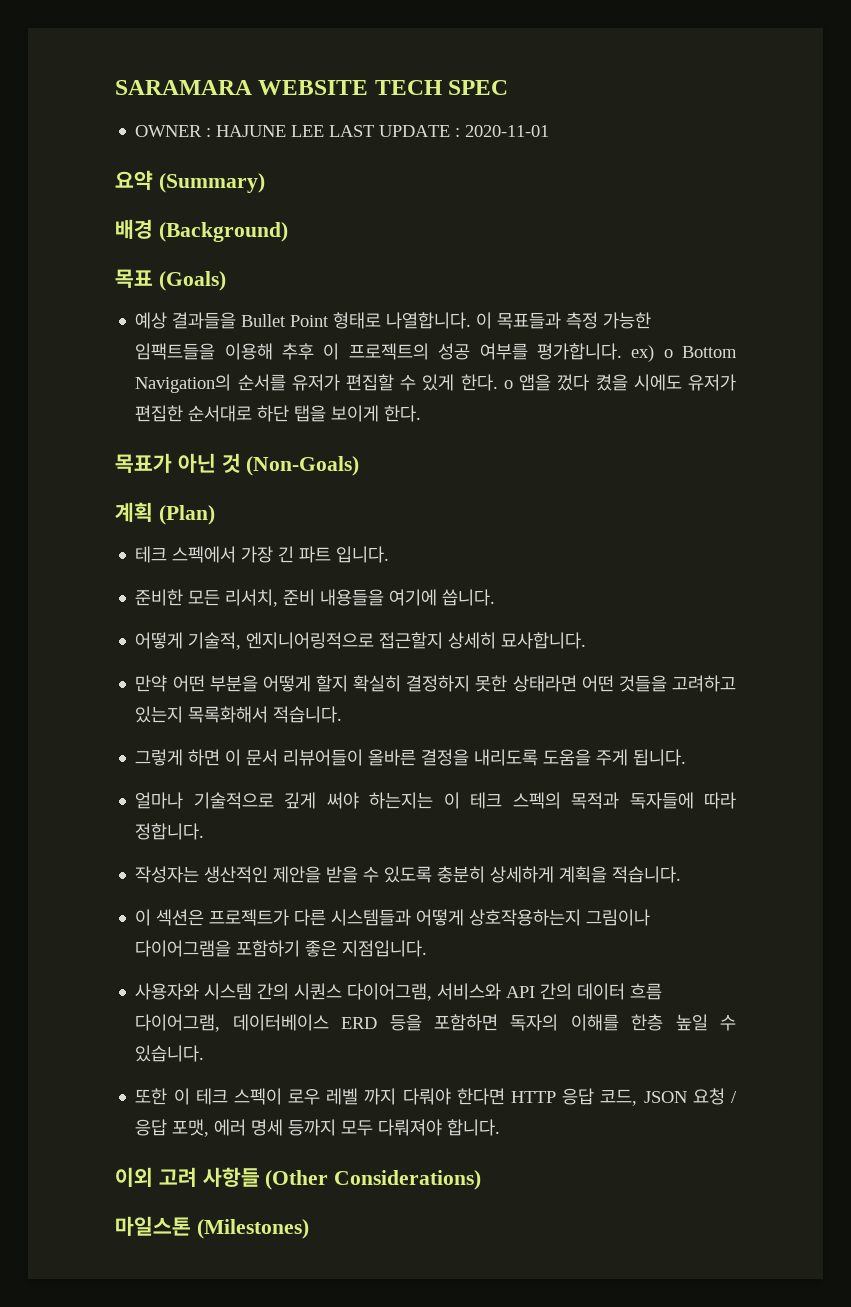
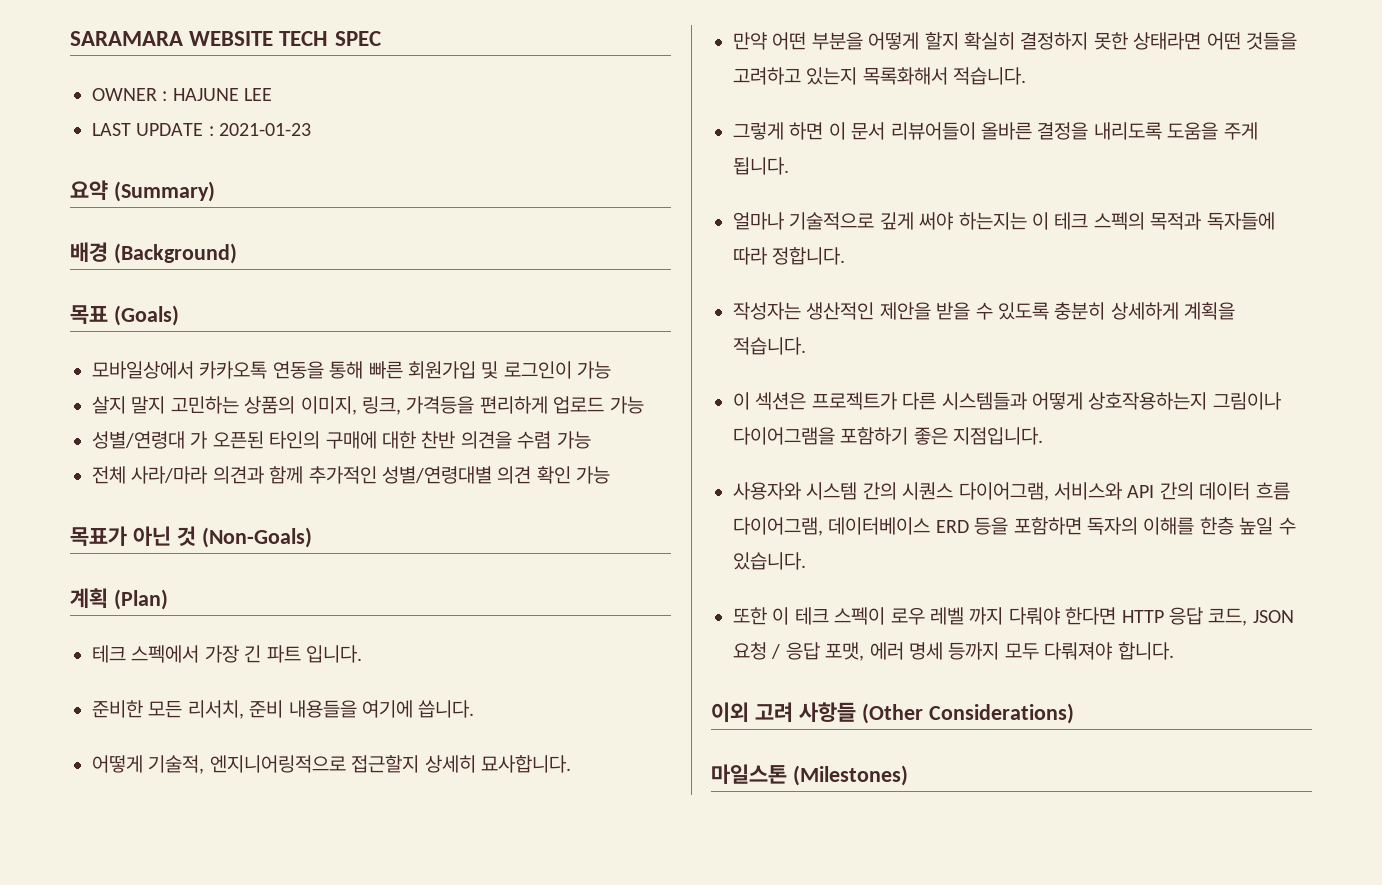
(325, 131) none -> (273, 94) //
[465,125,550,137] 2020-11-01 -> [219,123,312,136] 2021-01-23
[135,312,652,329] [135,343,737,362] [135,374,736,393] [135,405,422,422] 예상 결과들을 Bullet Point 형태로 나열합니다. 이 목표들과 측정 가능한 임팩트들을 이용해 추후 이 프로젝트의 성공 여부를 평가합니다. ex) o Bottom Navigation의 순서를 유저가 편집할 수 있게 한다. o 앱을 껐다 켰을 시에도 유저가 편집한 순서대로 하단 탭을 보이게 한다. -> [92,361,612,379] [92,396,644,415] [92,431,591,449] [92,466,611,484] 모바일상에서 카카오톡 연동을 통해 빠른 회원가입 및 로그인이 가능 // 살지 말지 고민하는 상품의 이미지, 링크, 가격등을 편리하게 업로드 가능 // 성별/연령대 가 오픈된 타인의 구매에 대한 찬반 의견을 수렴 가능 // 전체 사라/마라 의견과 함께 추가적인 성별/연령대별 의견 확인 가능

